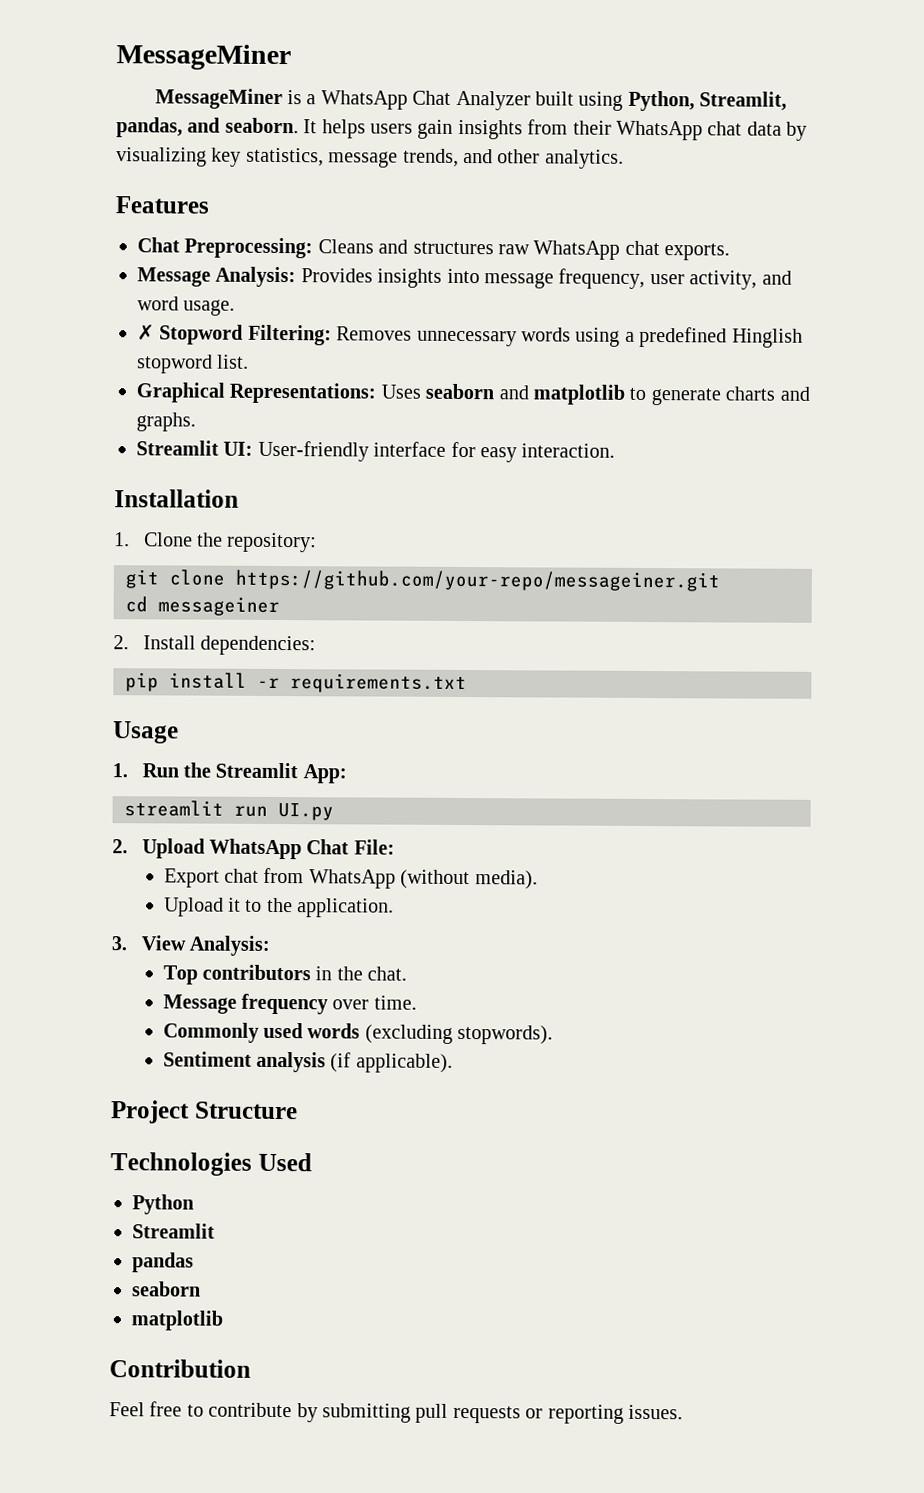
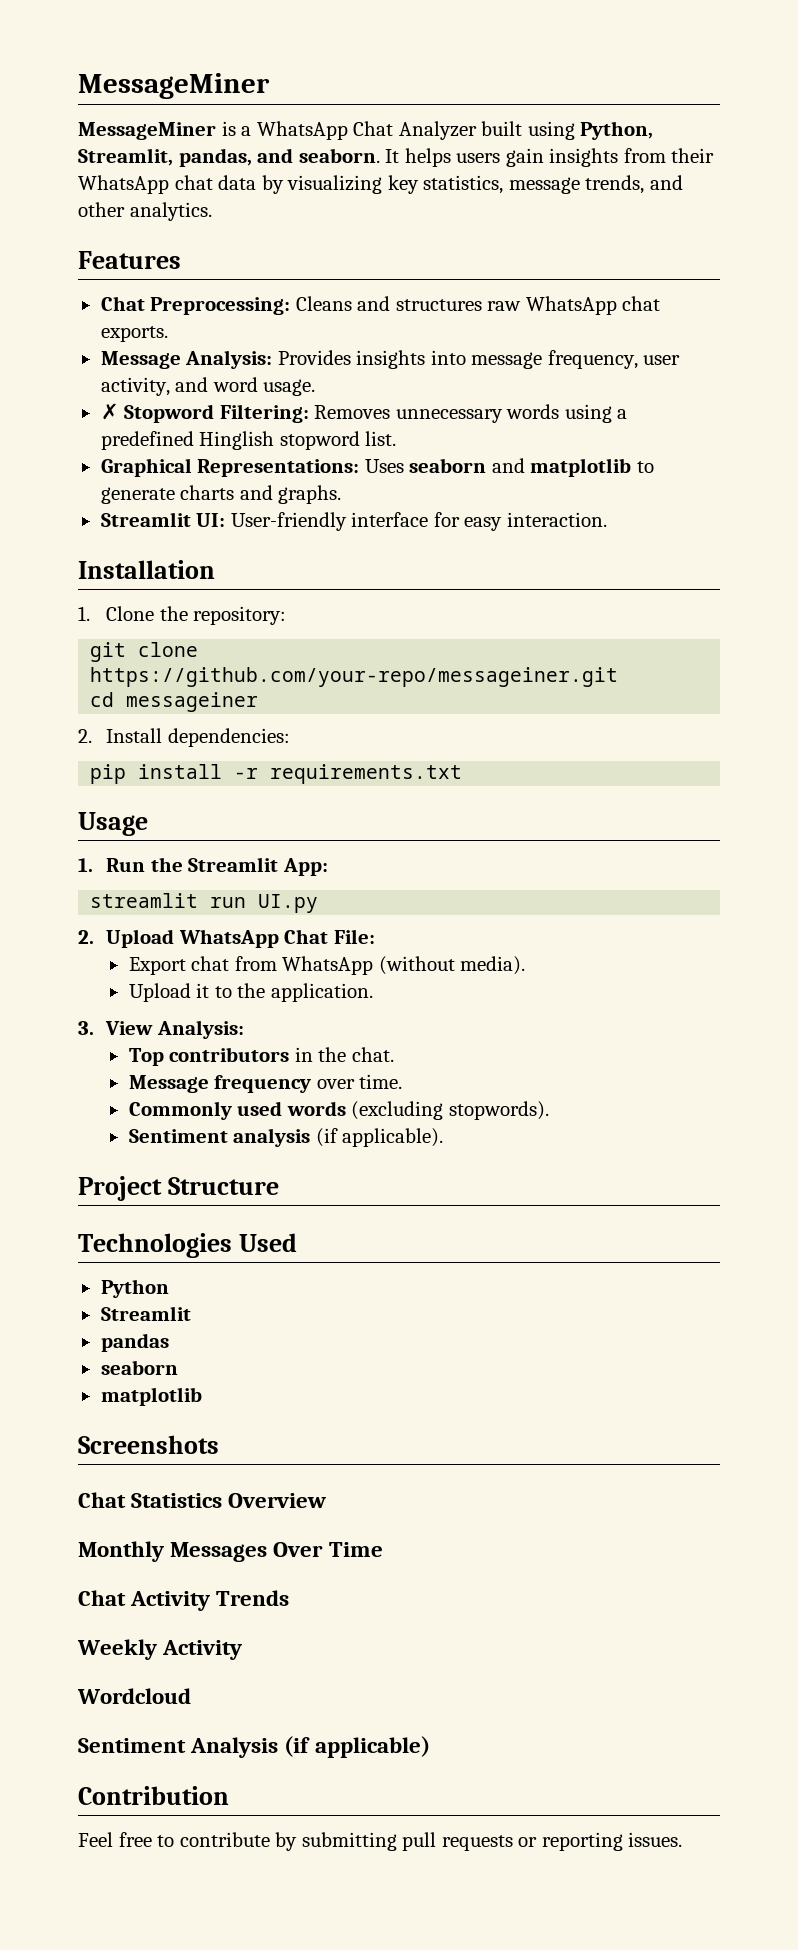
(223, 1320) none -> [78,1435,219,1454] [78,1492,327,1508] [78,1541,383,1562] [78,1590,290,1611] [77,1639,243,1660] [77,1688,191,1704] [78,1736,430,1758] // Screenshots // Chat Statistics Overview // Monthly Messages Over Time // Chat Activity Trends // Weekly Activity // Wordcloud // Sentiment Analysis (if applicable)

